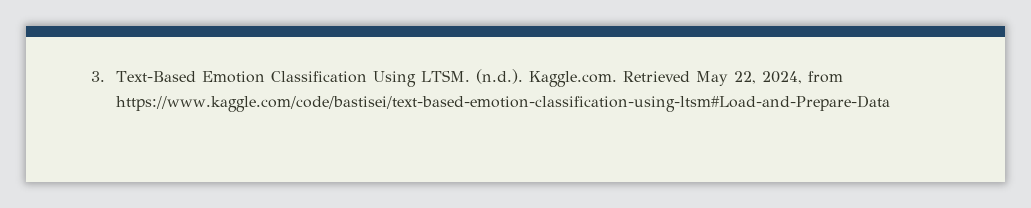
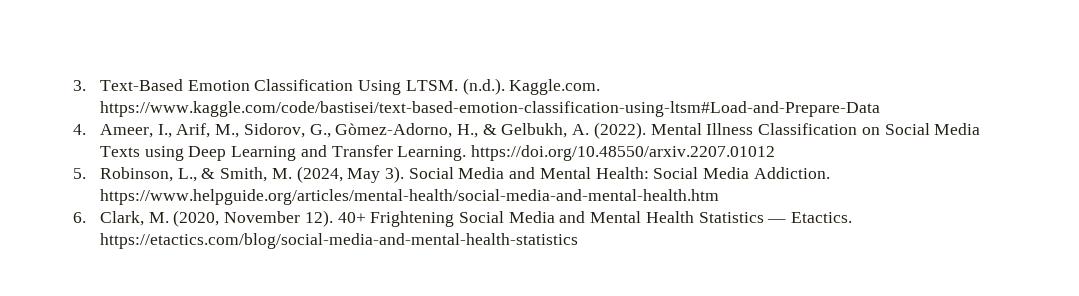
[623,71,844,86] [116,95,891,112] Retrieved May 22, 2024, from https://www.kaggle.com/code/bastisei/text-based-emotion-classification-using-ltsm#Load-and-Prepare-Data -> [99,101,880,117] [73,122,981,139] [99,145,775,161] [73,166,830,183] [99,189,719,205] [73,210,853,227] [99,233,578,249] https://www.kaggle.com/code/bastisei/text-based-emotion-classification-using-ltsm#Load-and-Prepare-Data // 4. Ameer, I., Arif, M., Sidorov, G., Gòmez-Adorno, H., & Gelbukh, A. (2022). Mental Illness Classification on Social Media Texts using Deep Learning and Transfer Learning. https://doi.org/10.48550/arxiv.2207.01012 // 5. Robinson, L., & Smith, M. (2024, May 3). Social Media and Mental Health: Social Media Addiction. https://www.helpguide.org/articles/mental-health/social-media-and-mental-health.htm // 6. Clark, M. (2020, November 12). 40+ Frightening Social Media and Mental Health Statistics — Etactics. https://etactics.com/blog/social-media-and-mental-health-statistics

